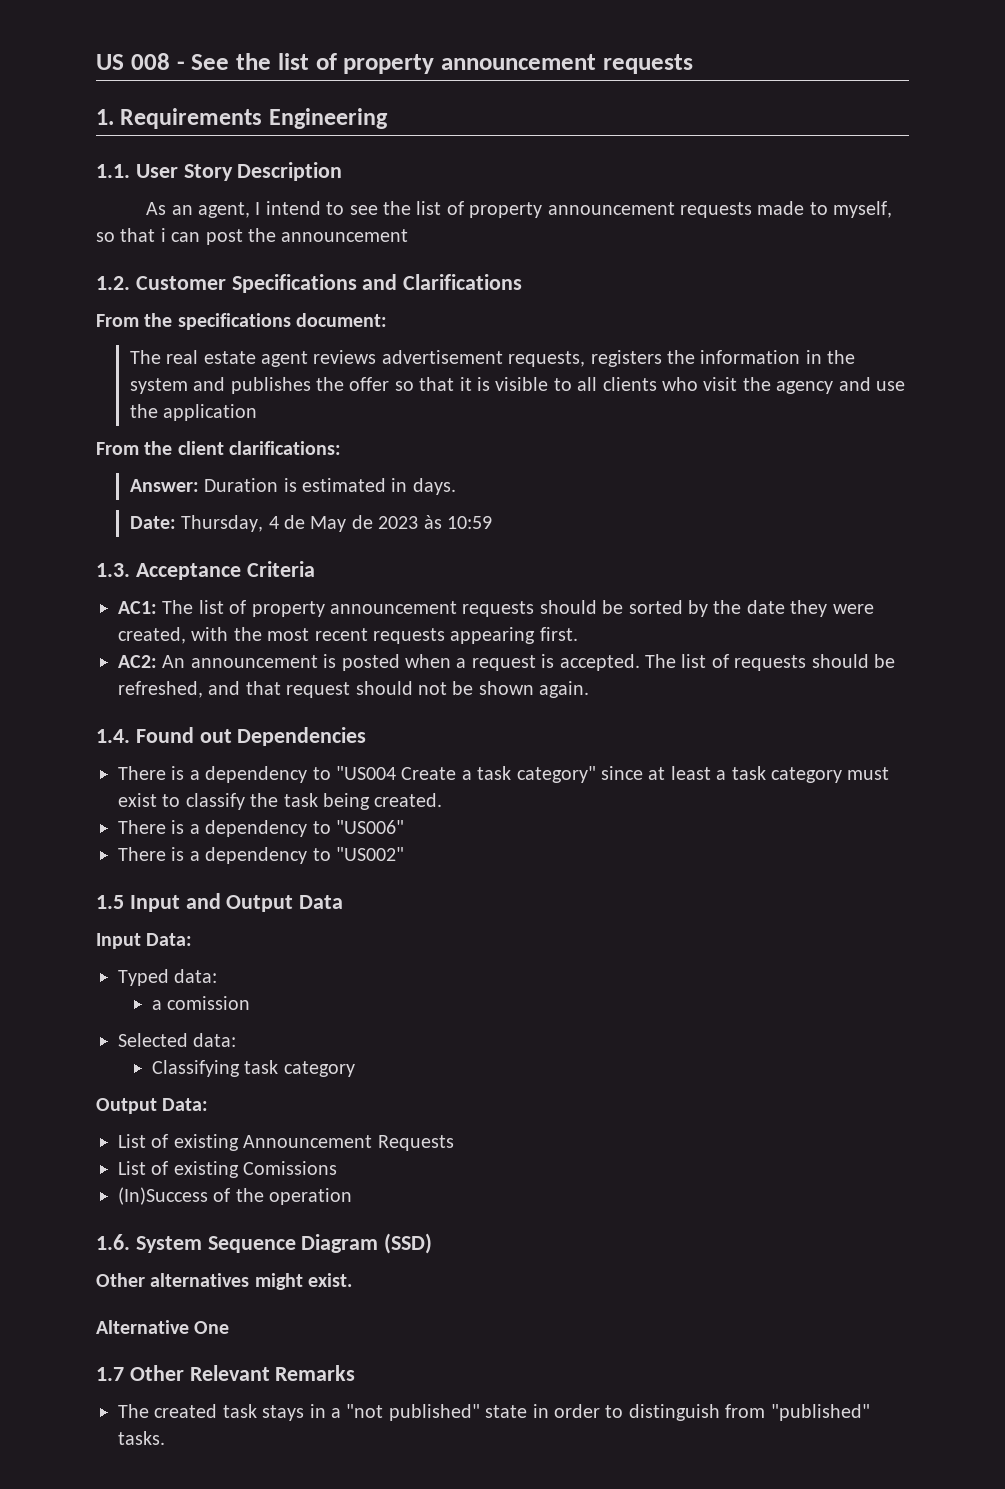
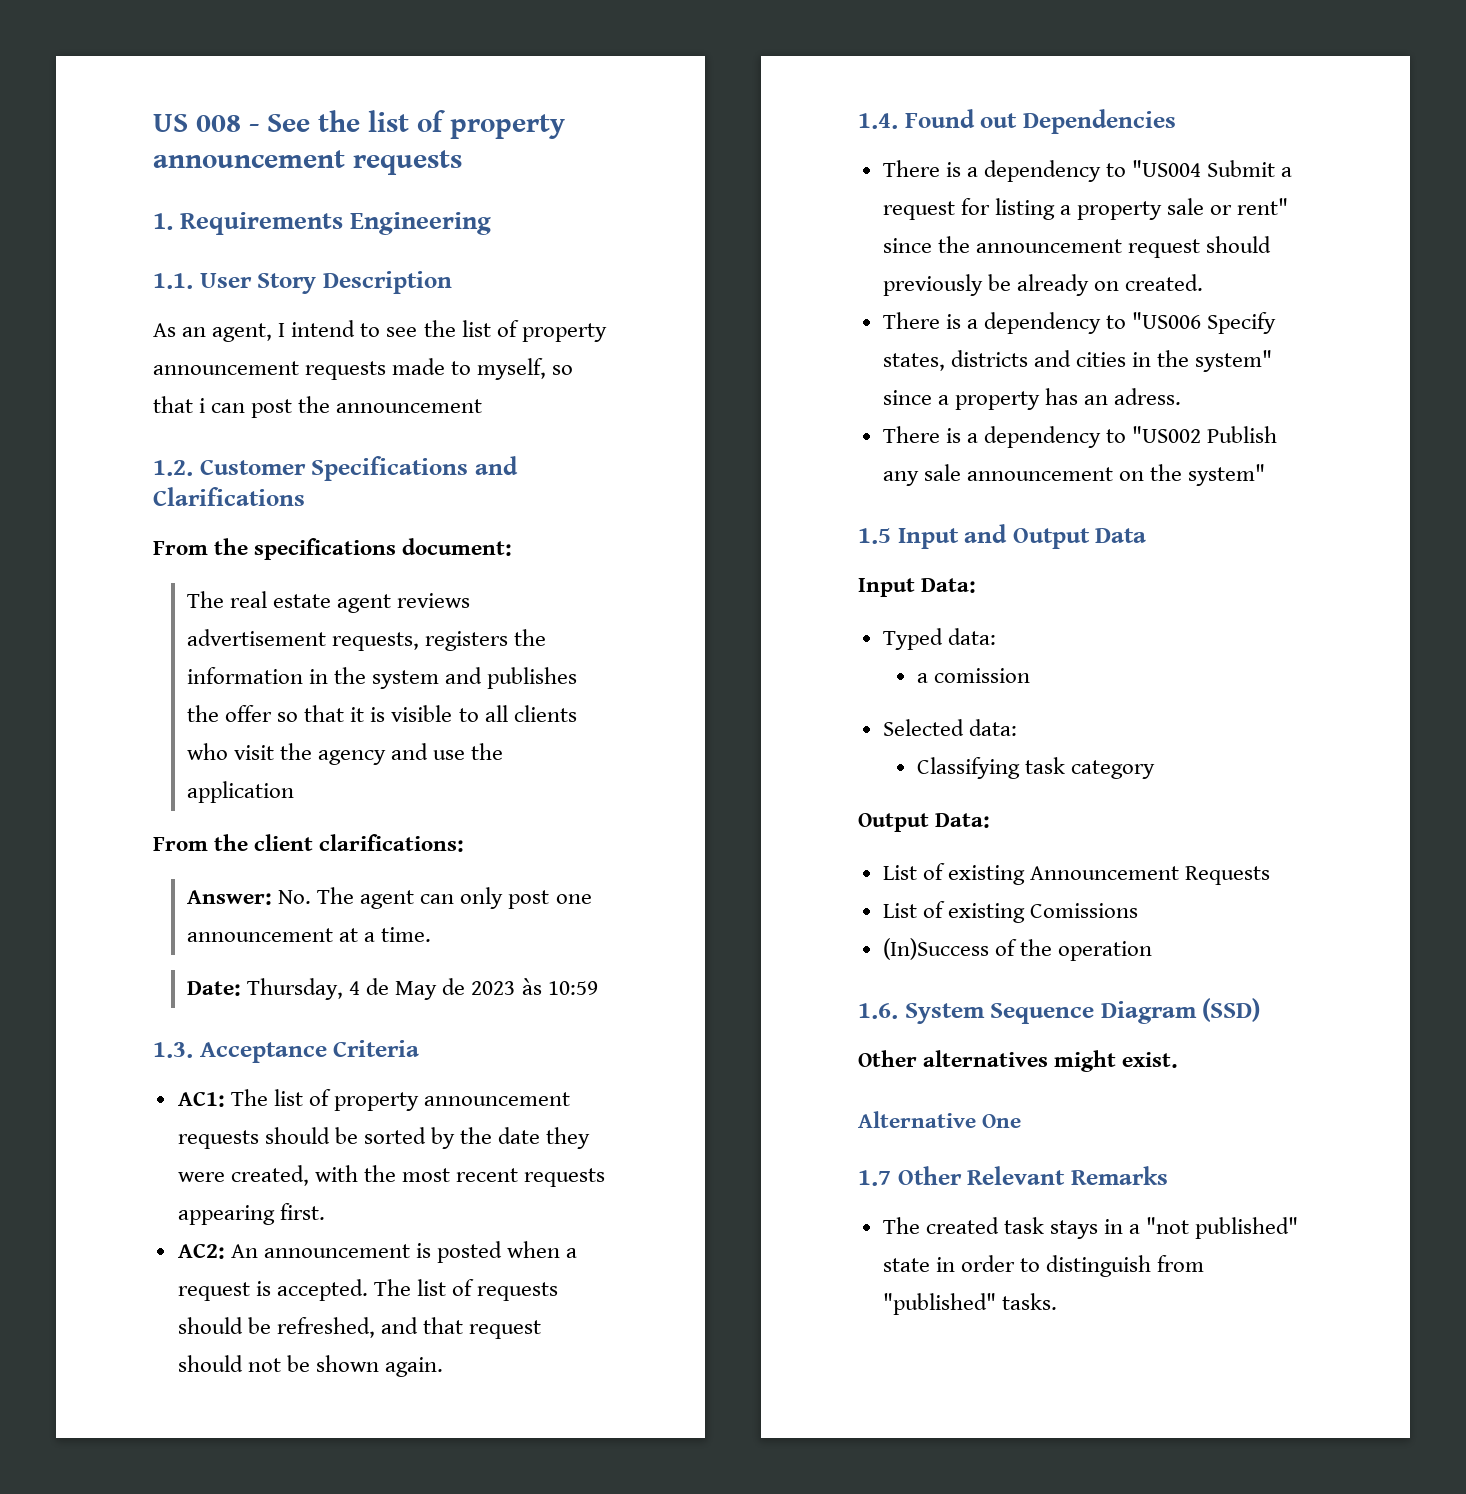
[204,478,456,495] Duration is estimated in days. -> [278,887,592,909] [187,927,432,942] No. The agent can only post one announcement at a time.
[401,766,890,783] [118,793,370,810] Create a task category" since at least a task category must exist to classify the task being -> [1207,160,1293,177] [882,198,1289,220] [882,236,1272,258] [882,274,1119,296] Submit a request for listing a property sale or rent" since the announcement request should previously be already on
[336,820,404,834] [118,847,404,864] "US006" // There is a dependency to "US002" -> [1132,312,1277,334] [882,350,1273,372] [882,388,1182,410] [882,426,1278,448] [882,464,1266,486] "US006 Specify states, districts and cities in the system" since a property has an adress. // There is a dependency to "US002 Publish any sale announcement on the system"

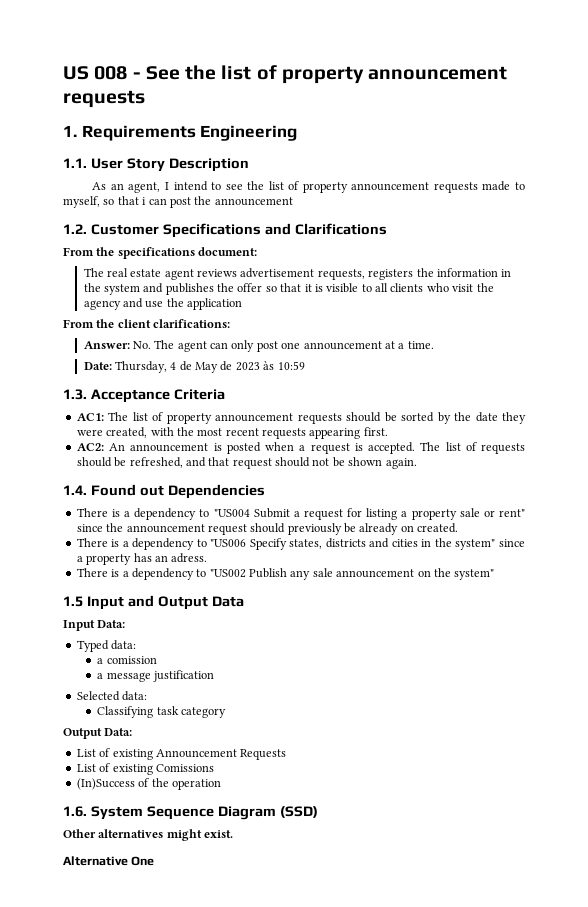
(1030, 675) none -> [97,670,215,682] // a message justification
[858,1166,1168,1186] [882,1217,1299,1239] [882,1255,1205,1277] [882,1293,1057,1315] // 1.7 Other Relevant Remarks // The created task stays in a "not published" state in order to distinguish from "published" tasks. -> (155, 861) none

